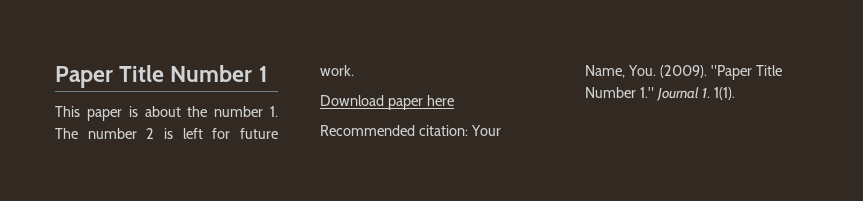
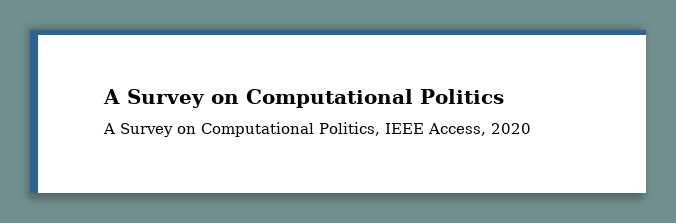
[55,65,267,88] [55,106,278,121] [55,128,278,139] [320,65,354,76] [320,95,454,110] [320,125,501,136] [585,65,782,80] [585,87,735,101] Paper Title Number 1 // This paper is about the number 1. The number 2 is left for future work. // Download paper here // Recommended citation: Your Name, You. (2009). "Paper Title Number 1." Journal 1. 1(1). -> [103,89,504,108] [103,122,531,137] A Survey on Computational Politics // A Survey on Computational Politics, IEEE Access, 2020

